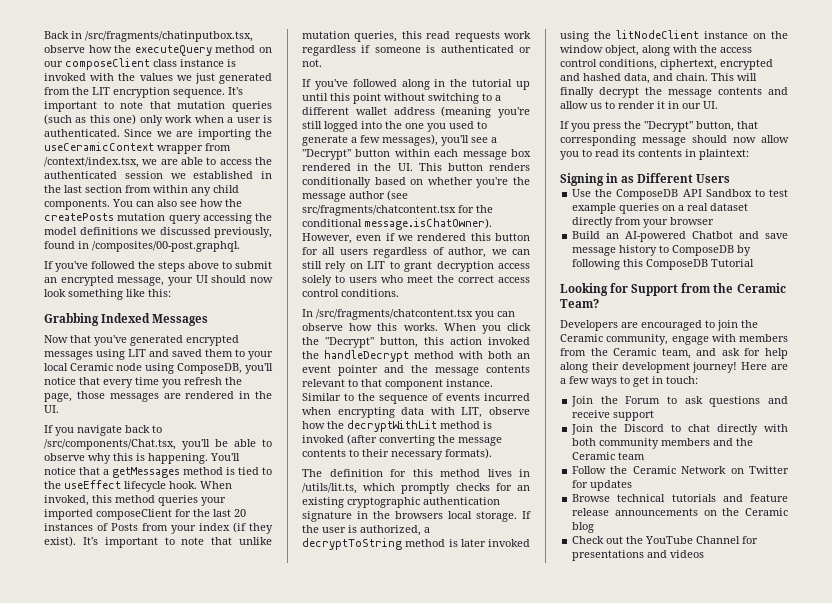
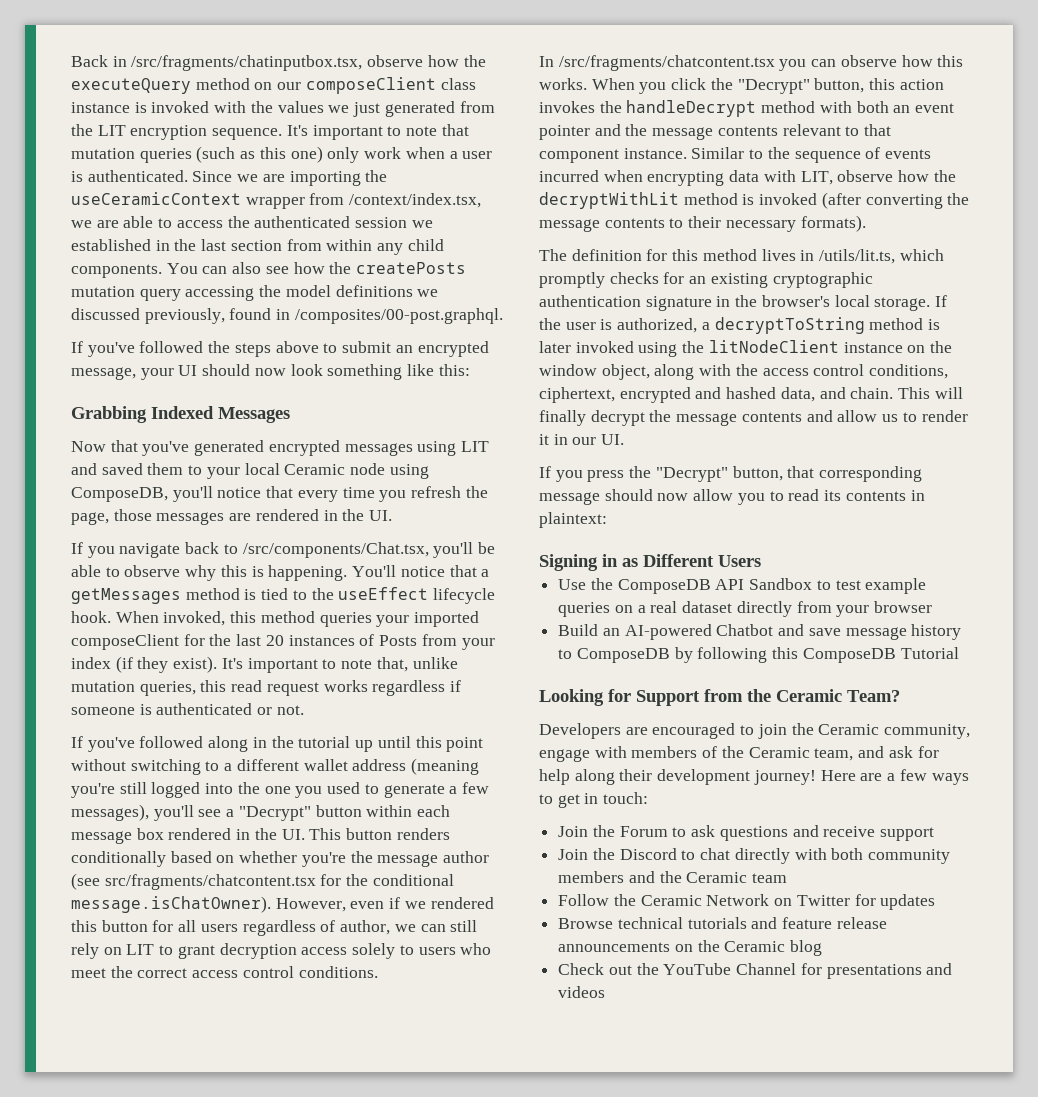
[211,537,233,545] that -> [376,657,408,672] that,
[454,31,531,42] requests work -> [266,680,368,696] request works
[488,337,530,345] invoked -> [539,101,595,113] invokes
[395,511,443,519] browsers -> [761,295,830,307] browser's
[560,348,586,356] from -> [702,746,718,758] of

